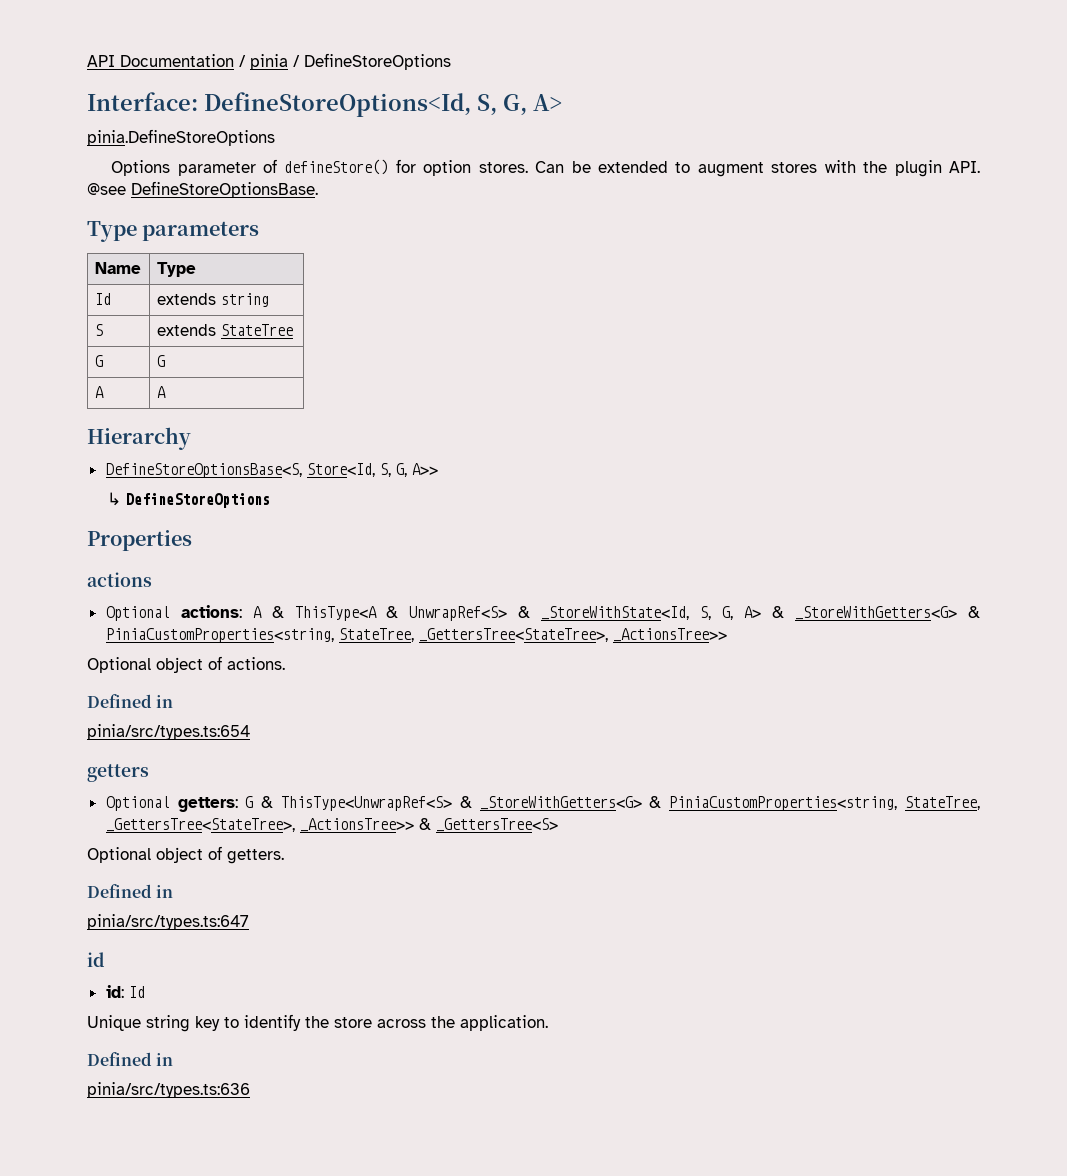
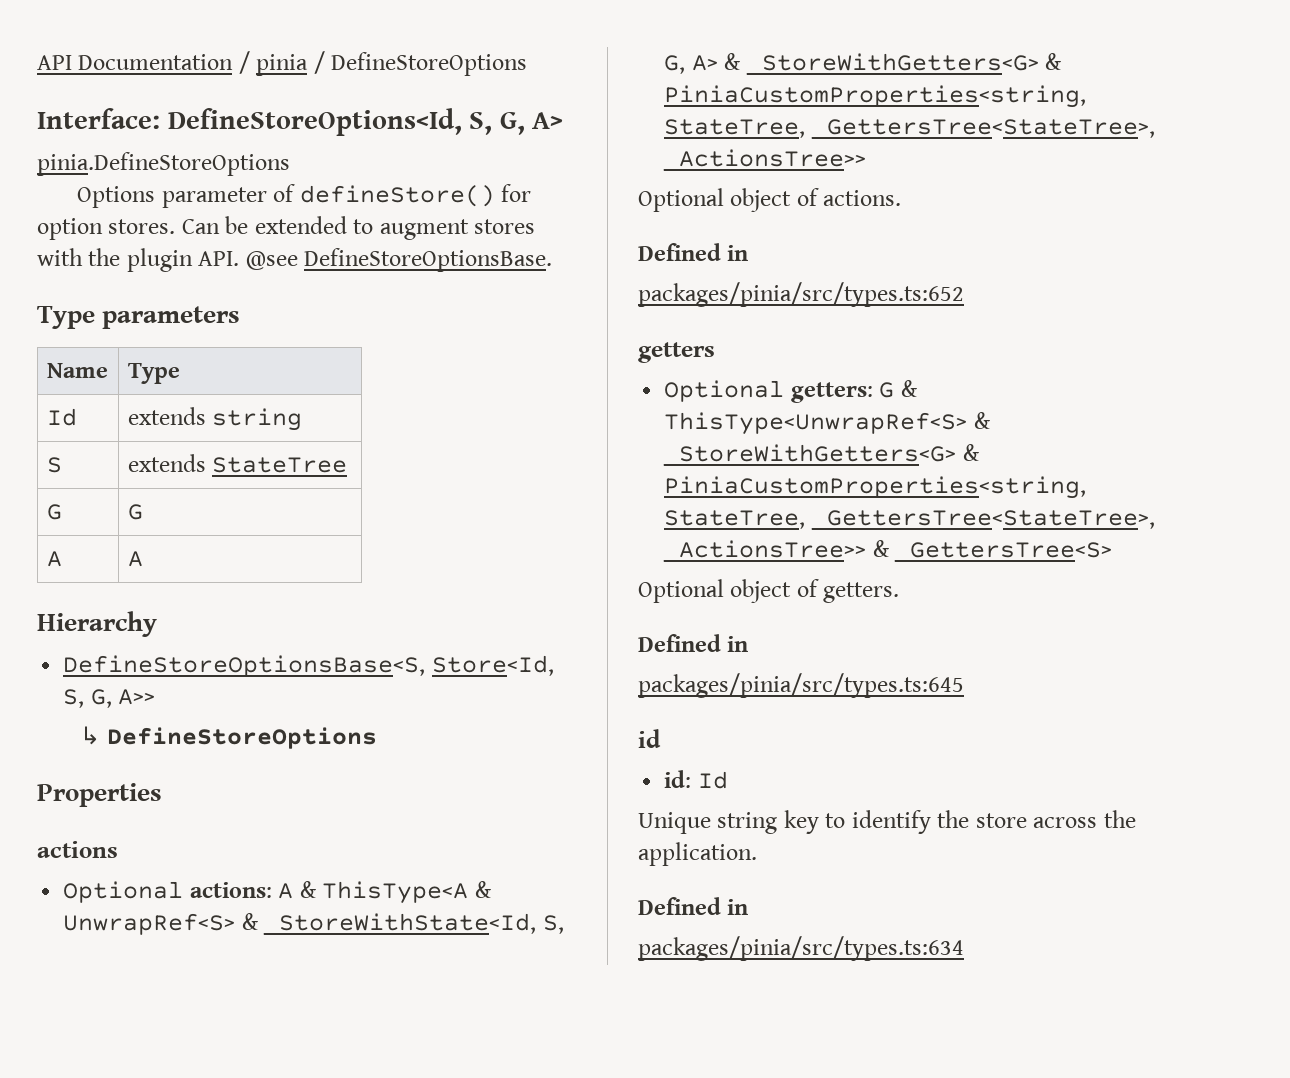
[87,724,250,740] pinia/src/types.ts:654 -> [638,282,964,307] packages/pinia/src/types.ts:652
[87,914,249,930] pinia/src/types.ts:647 -> [638,673,964,698] packages/pinia/src/types.ts:645
[87,1082,250,1098] pinia/src/types.ts:636 -> [638,936,964,961] packages/pinia/src/types.ts:634

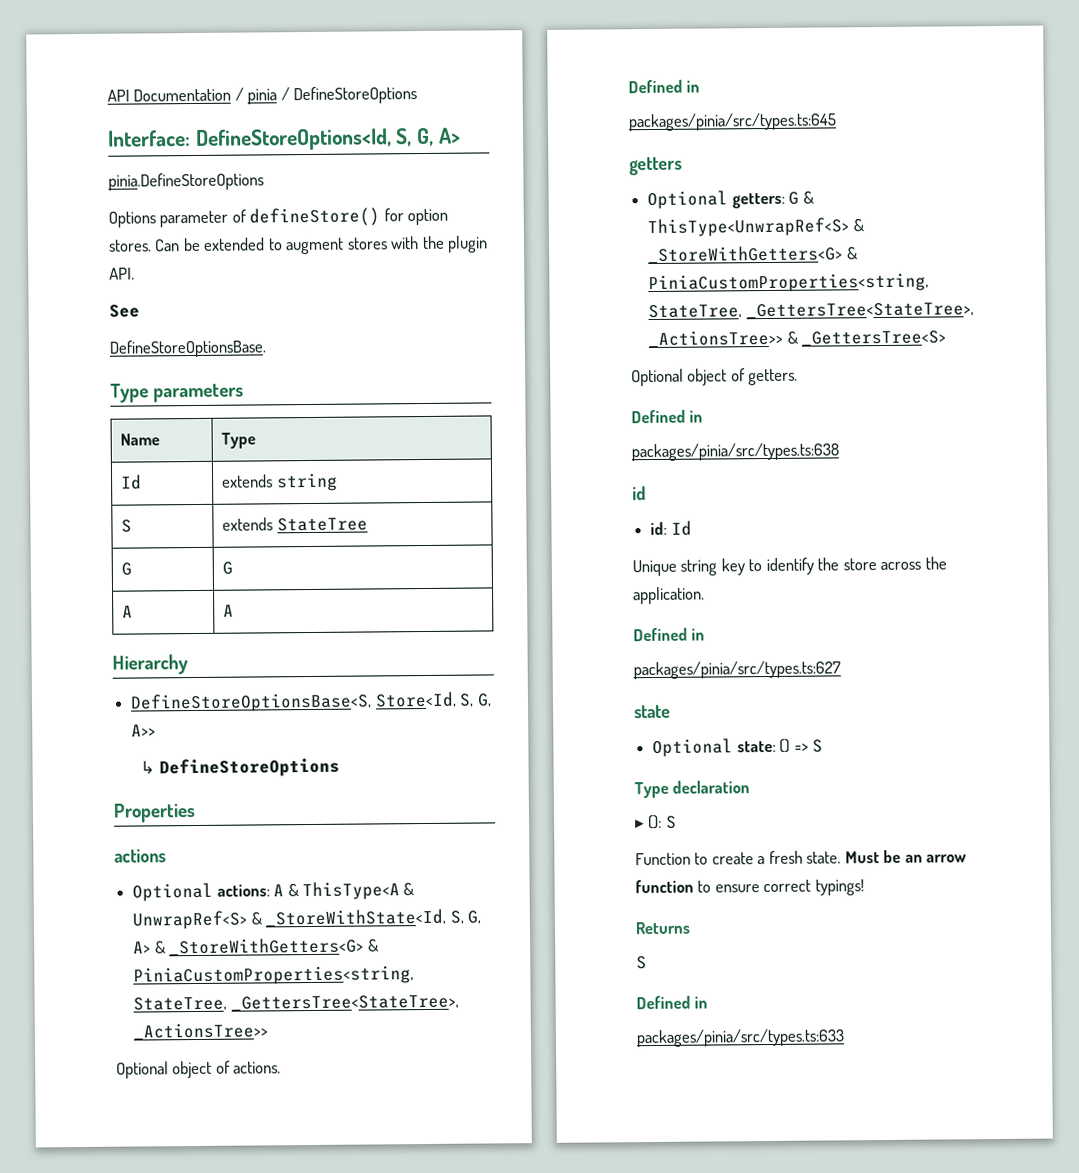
[245,251,298,270] @see -> [109,304,140,318] // See //
[638,282,964,307] packages/pinia/src/types.ts:652 -> [628,112,837,132] packages/pinia/src/types.ts:645
[638,673,964,698] packages/pinia/src/types.ts:645 -> [631,442,839,462] packages/pinia/src/types.ts:638
[638,936,964,961] packages/pinia/src/types.ts:634 -> [633,660,841,680] [634,704,671,719] [652,738,823,758] [634,780,751,799] [635,814,677,830] [635,849,968,866] [635,879,864,896] [635,921,691,935] [636,956,647,970] [636,995,709,1010] [636,1028,845,1048] packages/pinia/src/types.ts:627 // state // Optional state: () => S // Type declaration // ▸ (): S // Function to create a fresh state. Must be an arrow function to ensure correct typings! // Returns // S // Defined in // packages/pinia/src/types.ts:633

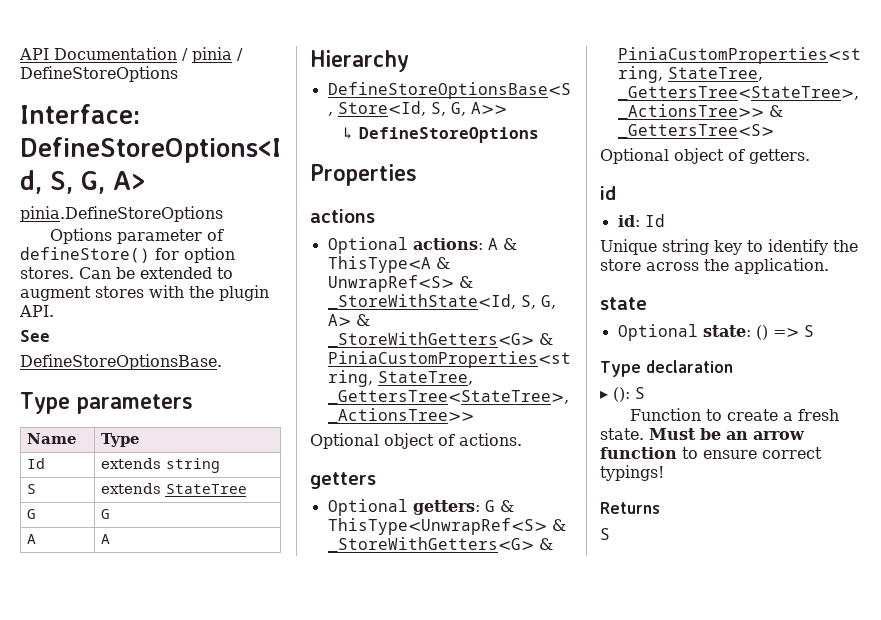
[628,79,701,94] [628,112,837,132] // Defined in // packages/pinia/src/types.ts:645 -> (522, 439) none
[631,409,704,424] [631,442,839,462] // Defined in // packages/pinia/src/types.ts:638 -> (810, 156) none
[633,627,706,642] [633,660,841,680] // Defined in // packages/pinia/src/types.ts:627 -> (829, 266) none
[636,995,709,1010] [636,1028,845,1048] // Defined in // packages/pinia/src/types.ts:633 -> (610, 534) none

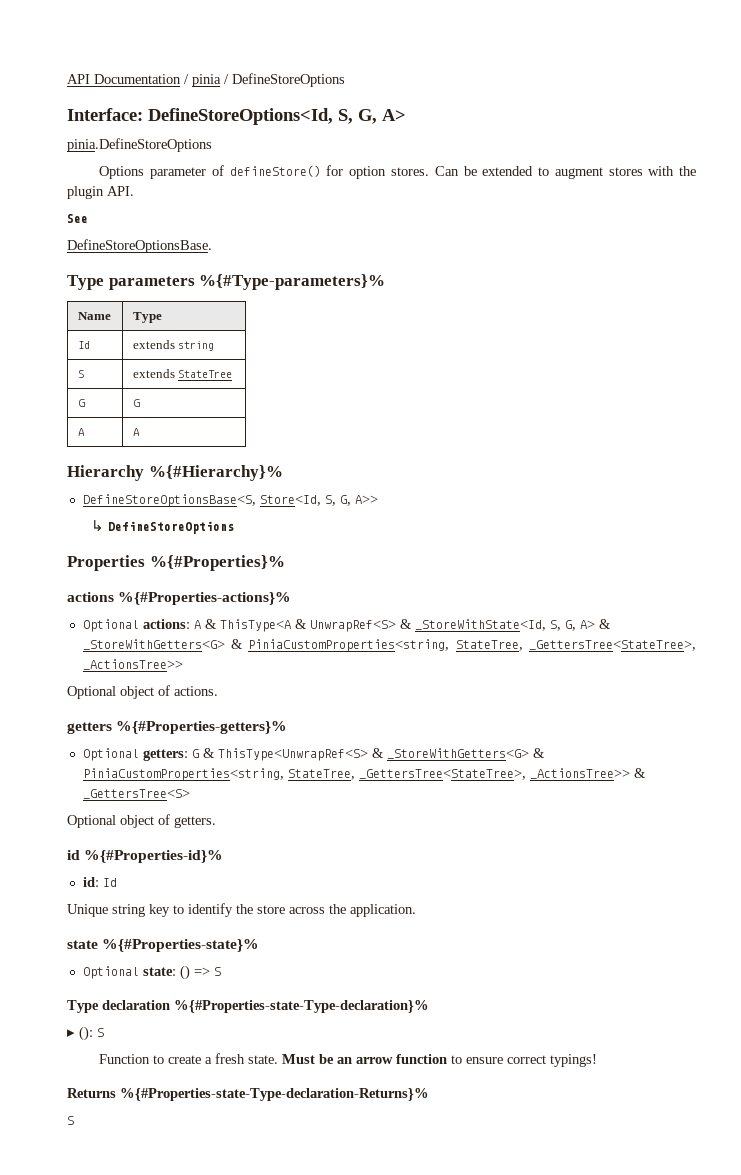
(193, 404) none -> [199,274,386,290] %{#Type-parameters}%
(409, 61) none -> [148,465,283,481] %{#Hierarchy}%
(417, 175) none -> [149,555,285,571] %{#Properties}%
(375, 216) none -> [118,592,292,605] %{#Properties-actions}%
(376, 480) none -> [116,721,288,734] %{#Properties-getters}%
(616, 193) none -> [84,850,224,863] %{#Properties-id}%
(647, 303) none -> [102,939,260,952] %{#Properties-state}%
(733, 366) none -> [174,1000,429,1013] %{#Properties-state-Type-declaration}%
(660, 508) none -> [120,1088,429,1101] %{#Properties-state-Type-declaration-Returns}%

